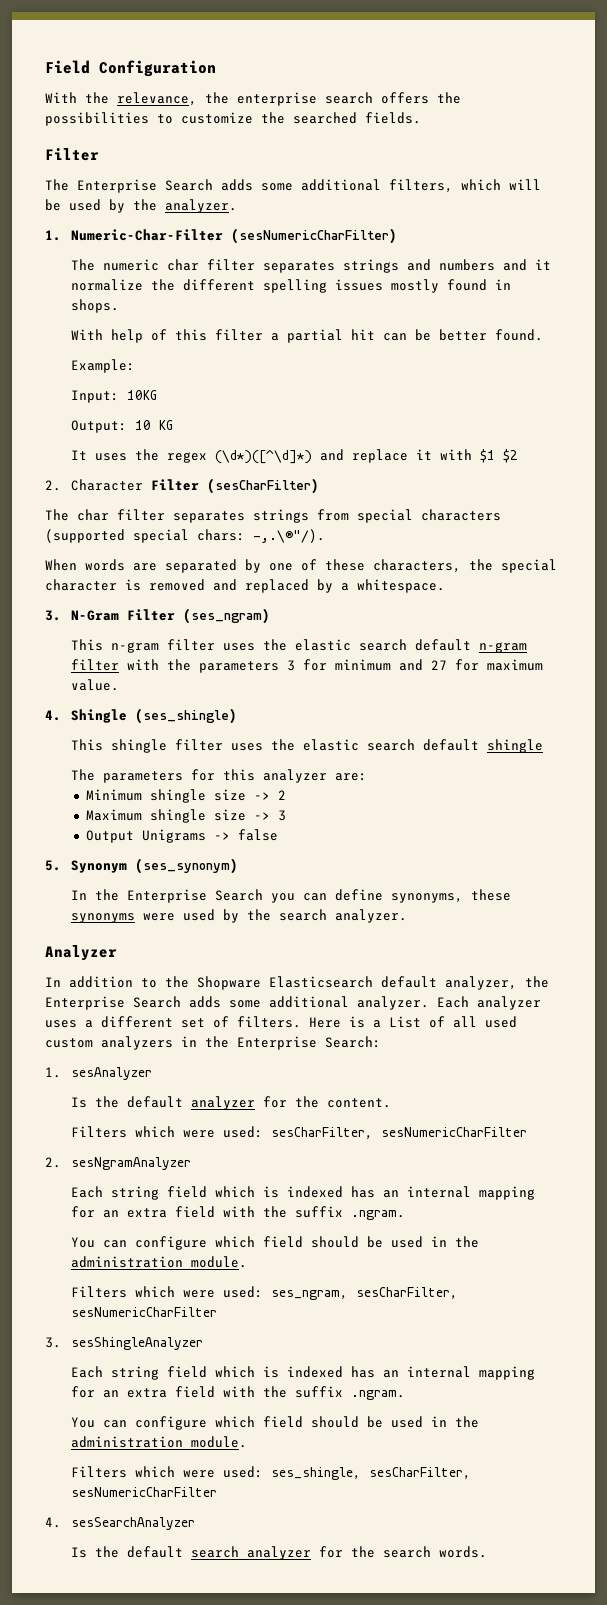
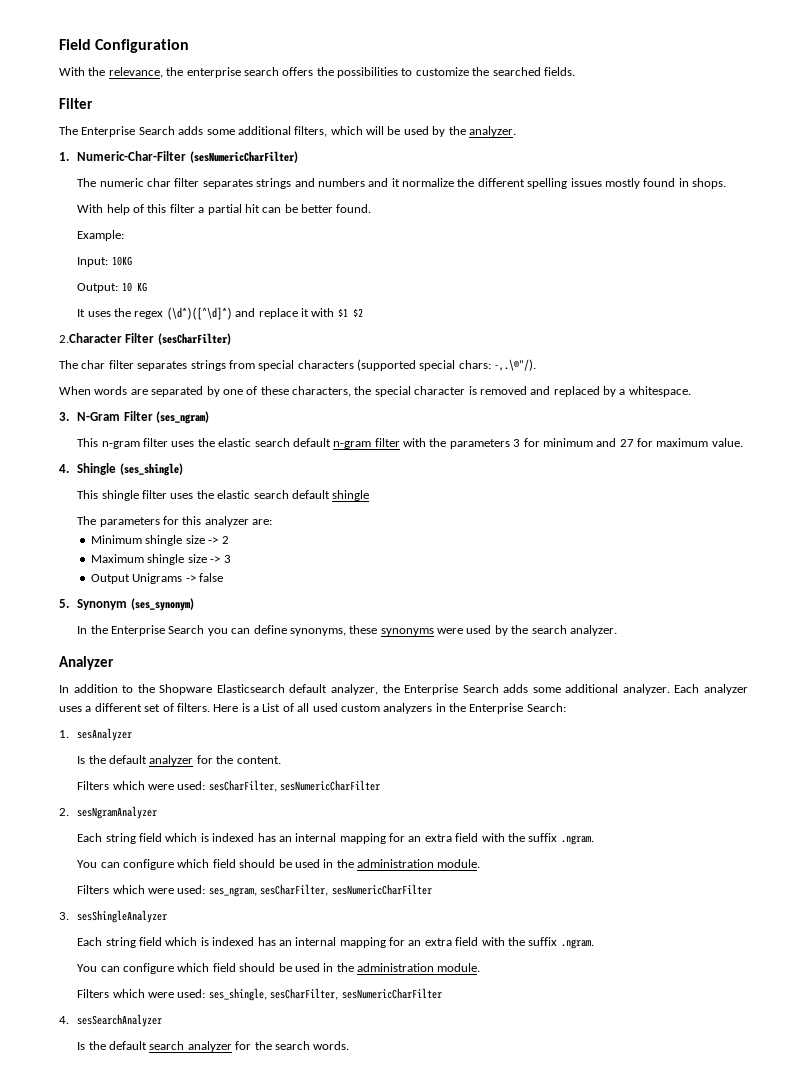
[45,479,144,491] 2. Character -> [59,333,122,343] 2.Character

